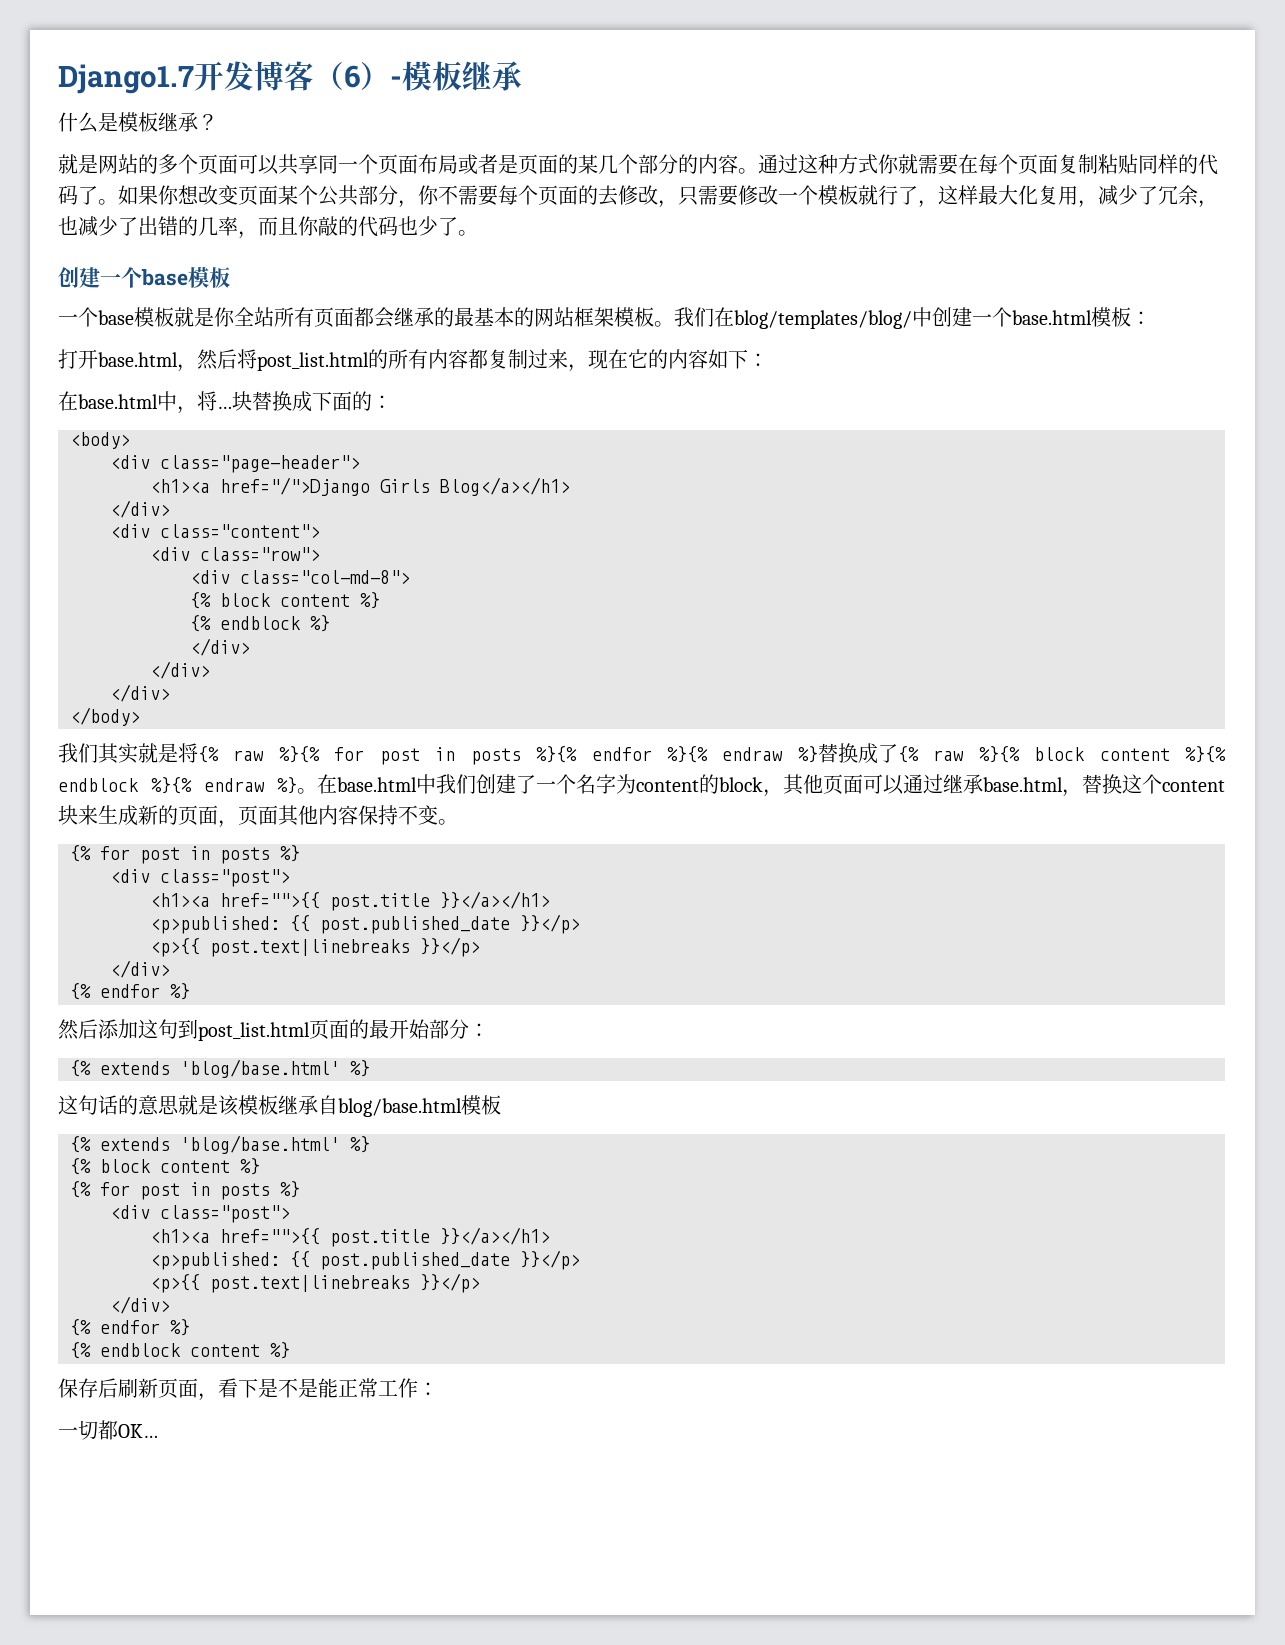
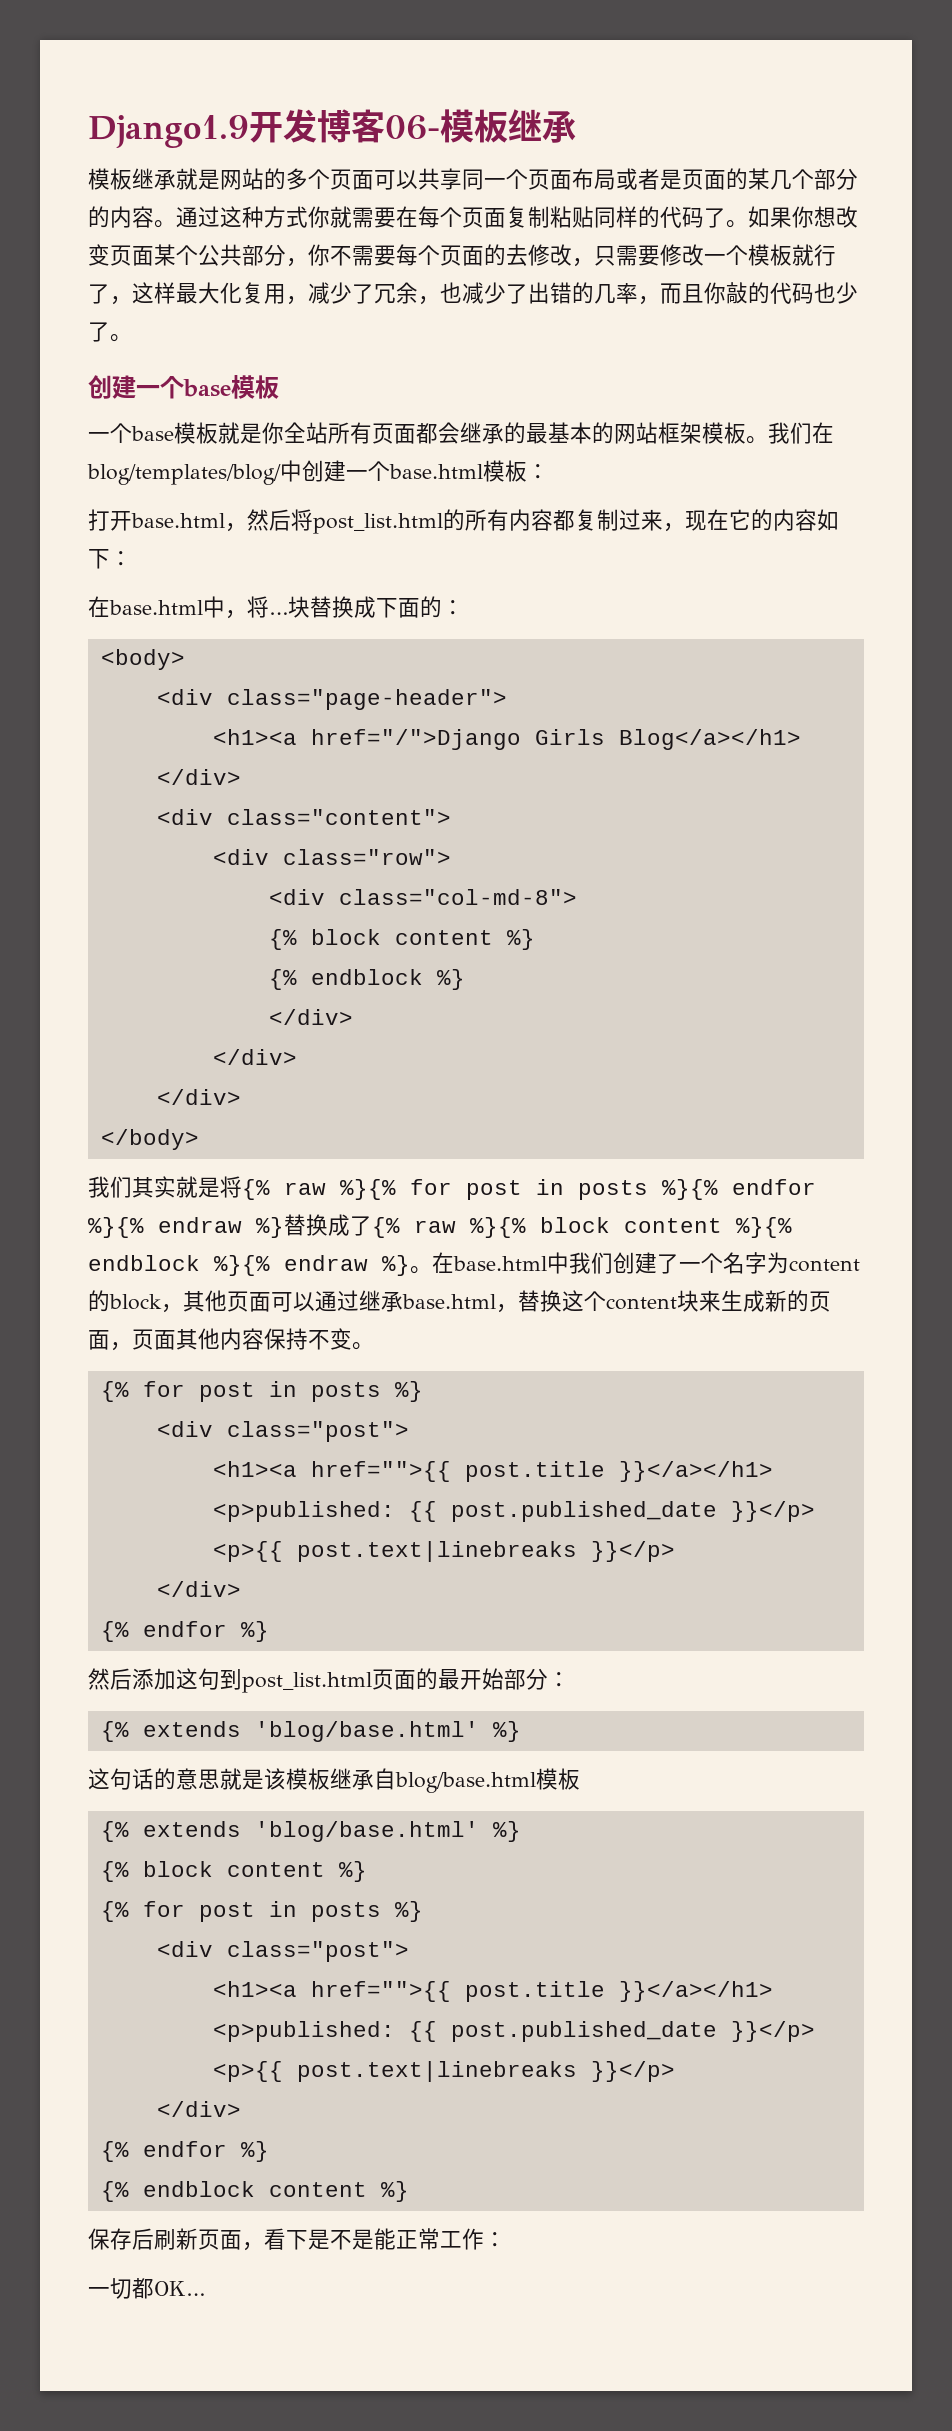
[58,64,194,94] Django1.7 -> [88,115,249,148] Django1.9
[314,62,402,90] （6）- -> [385,115,440,140] 06-
[58,112,218,133] 什么是模板继承？ // -> [88,168,176,190] 模板继承

